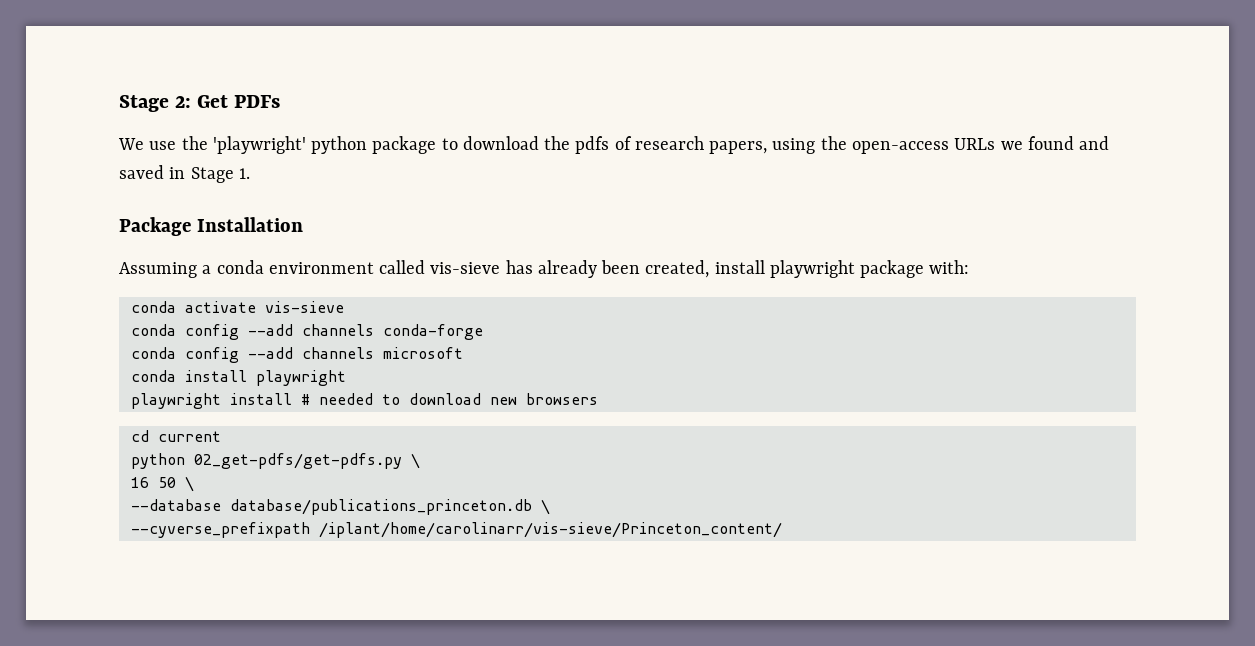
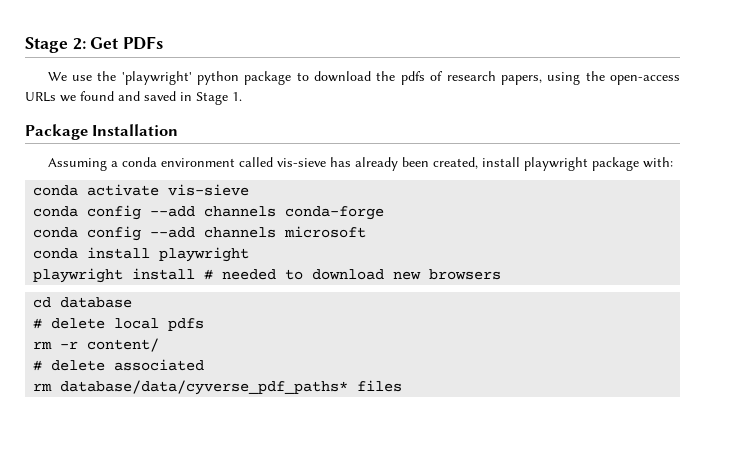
[157,431,221,442] [130,453,420,469] [130,476,194,492] [130,499,550,515] [130,522,782,538] current // python 02_get-pdfs/get-pdfs.py \ // 16 50 \ // --database database/publications_princeton.db \ // --cyverse_prefixpath /iplant/home/carolinarr/vis-sieve/Princeton_content/ -> [60,297,133,308] [33,318,205,331] [33,338,160,352] [33,359,205,371] [33,380,403,395] database // # delete local pdfs // rm -r content/ // # delete associated // rm database/data/cyverse_pdf_paths* files

